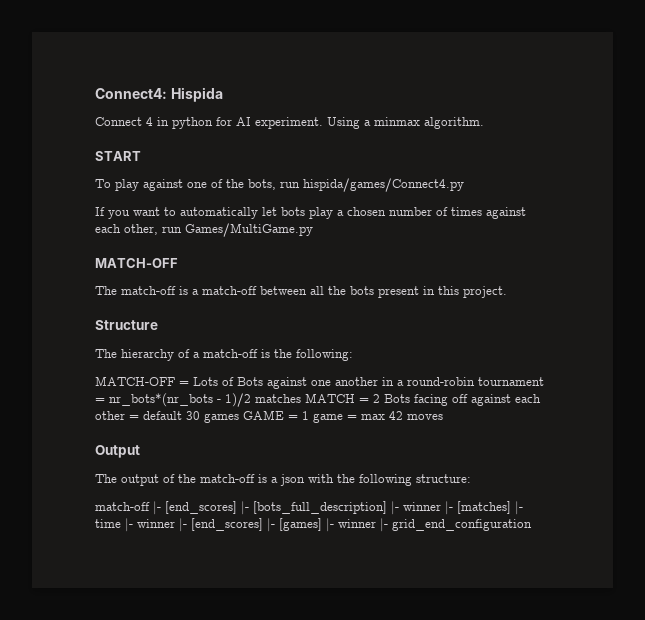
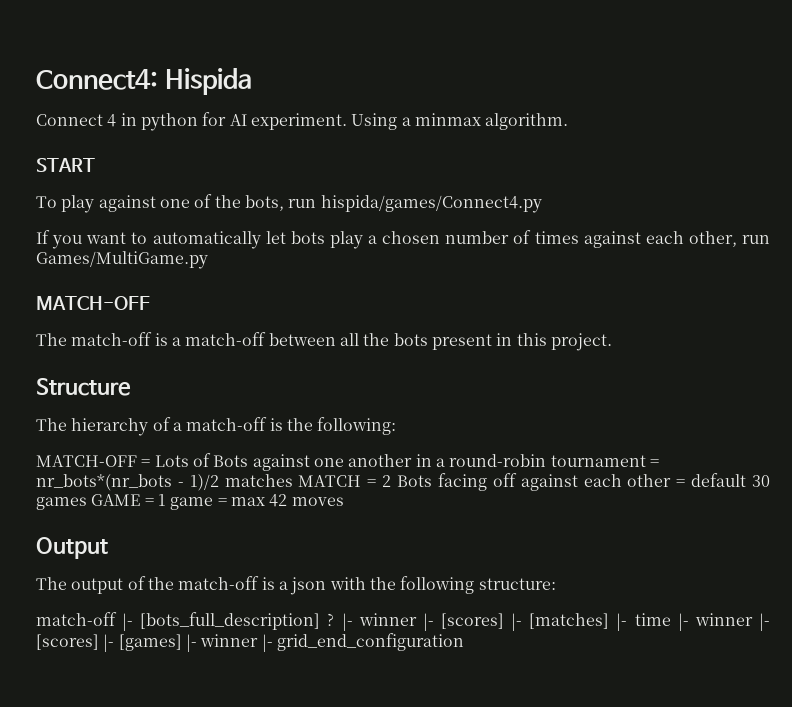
[165,501,453,515] [end_scores] |- [bots_full_description] |- winner |- -> [140,612,523,631] [bots_full_description] ? |- winner |- [scores] |-
[191,518,263,531] [end_scores] -> [36,634,99,650] [scores]

